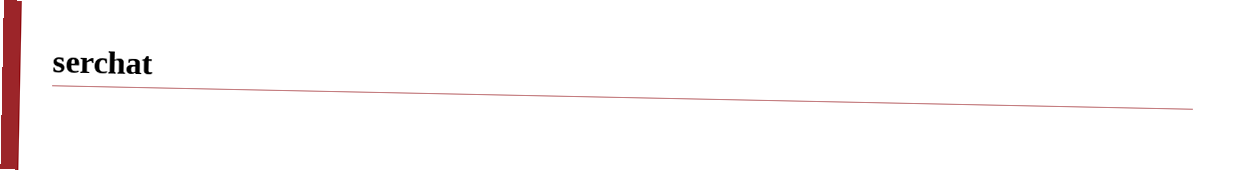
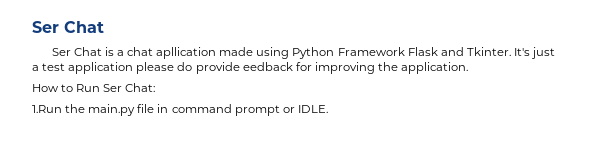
[52,50,153,75] serchat -> [32,21,104,33] [51,47,556,59] [32,62,469,74] [32,83,156,92] [32,104,328,116] Ser Chat // Ser Chat is a chat apllication made using Python Framework Flask and Tkinter. It's just a test application please do provide eedback for improving the application. // How to Run Ser Chat: // 1.Run the main.py file in command prompt or IDLE.

